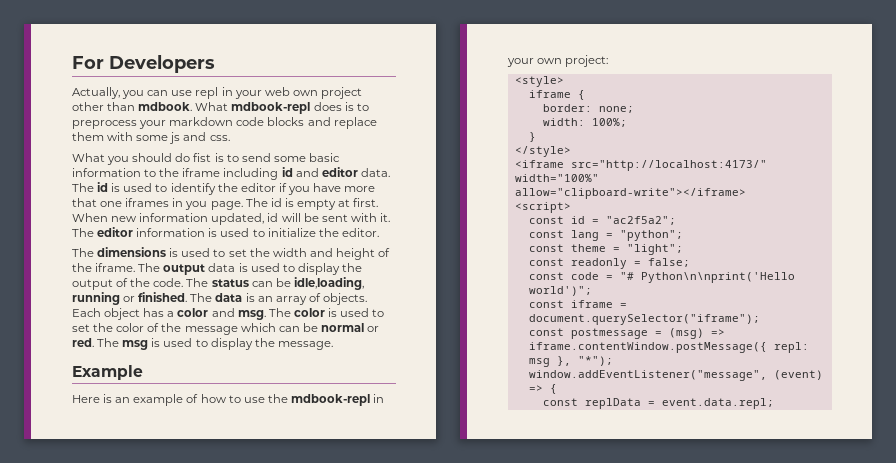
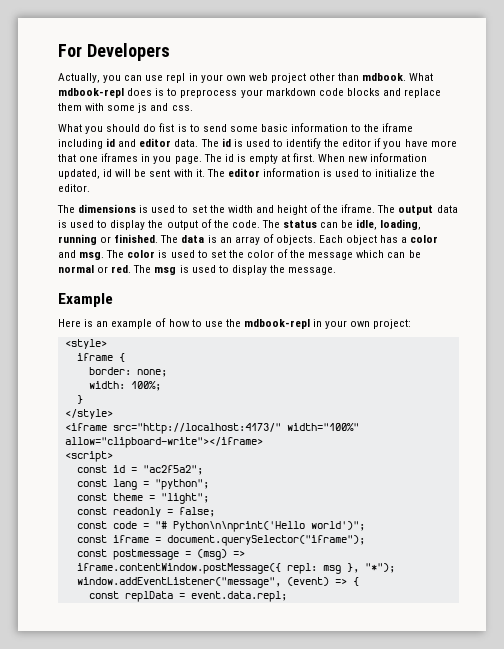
[264,87,318,96] web own -> [225,73,268,81] own web
[293,277,364,290] idle,loading, -> [356,219,422,230] idle, loading,

